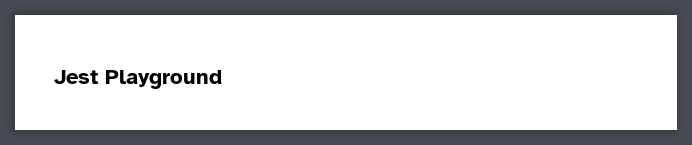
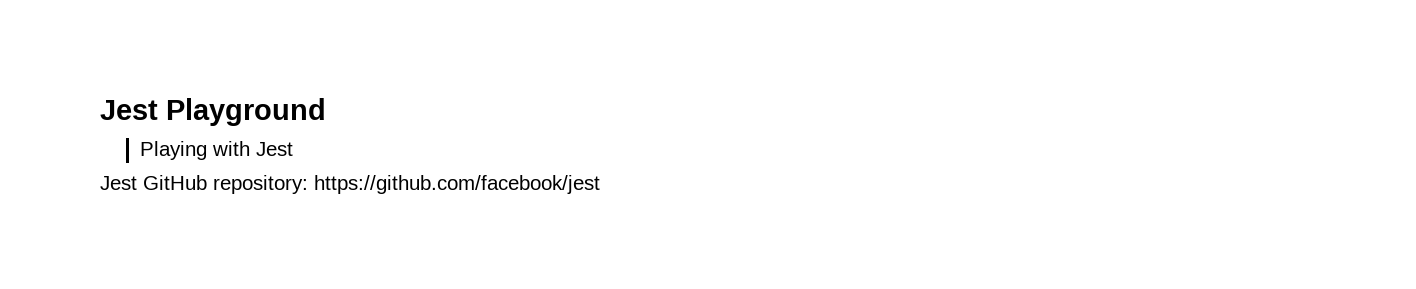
(222, 79) none -> [139,141,293,160] [100,175,600,194] // Playing with Jest // Jest GitHub repository: https://github.com/facebook/jest

